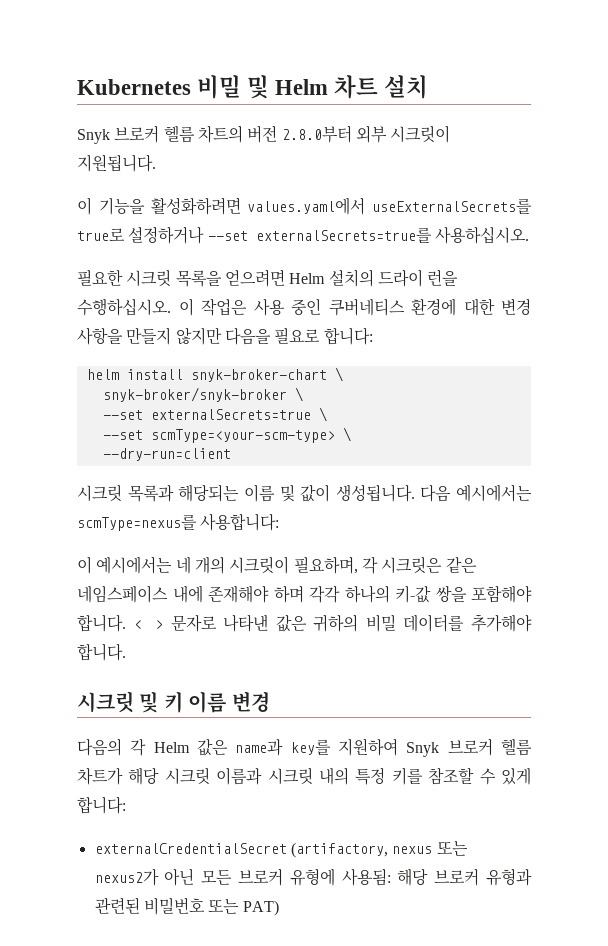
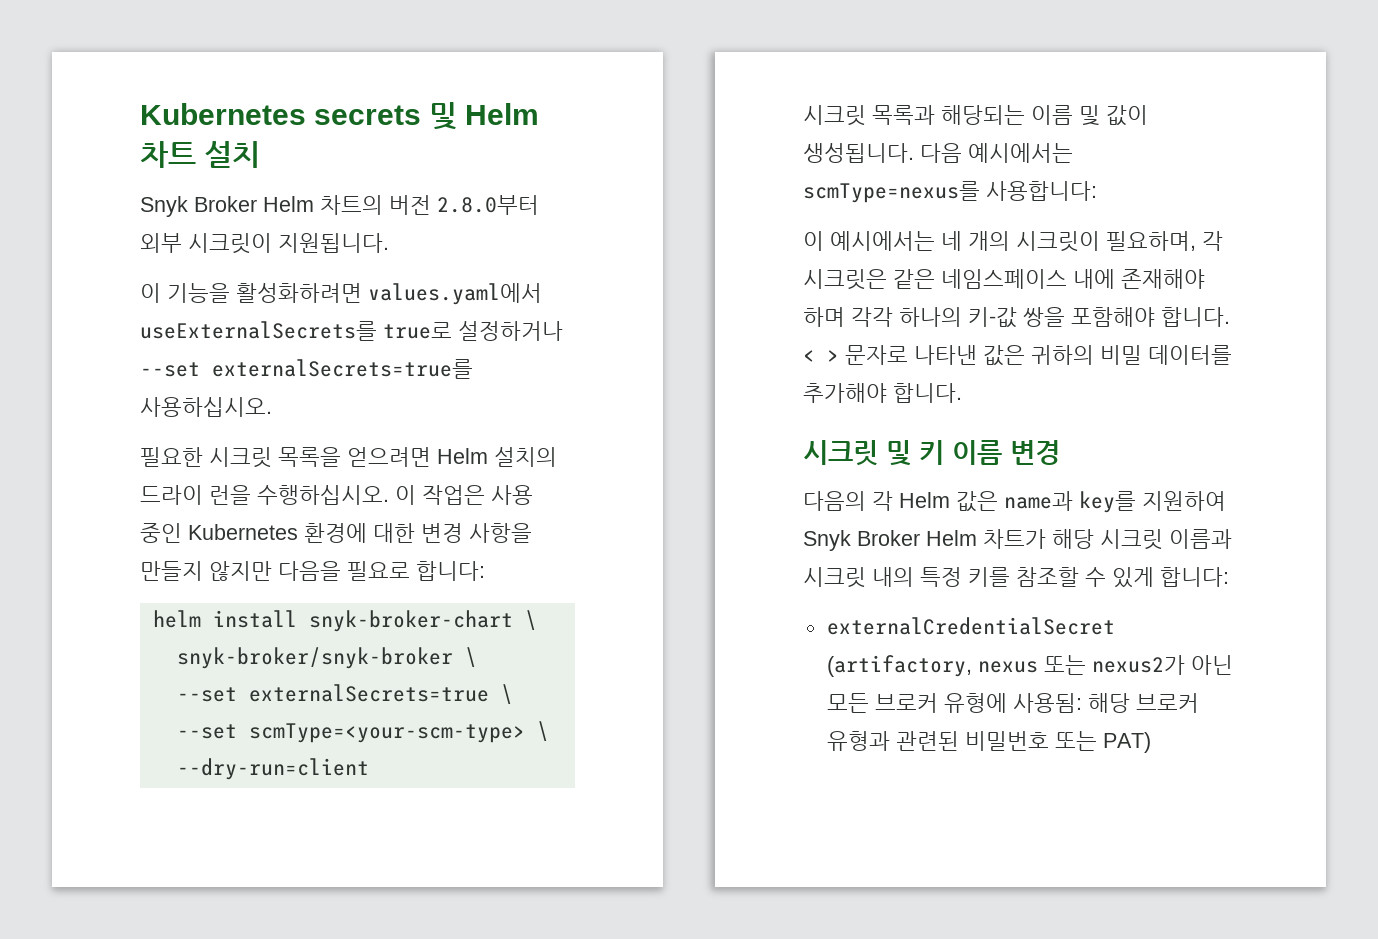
[77,75,242,99] Kubernetes 비밀 -> [140,103,422,125] Kubernetes secrets
[114,125,195,143] 브로커 헬름 -> [194,196,314,212] Broker Helm
[328,298,405,316] 쿠버네티스 -> [188,524,298,540] Kubernetes
[447,738,532,756] 브로커 헬름 -> [857,530,977,546] Broker Helm

